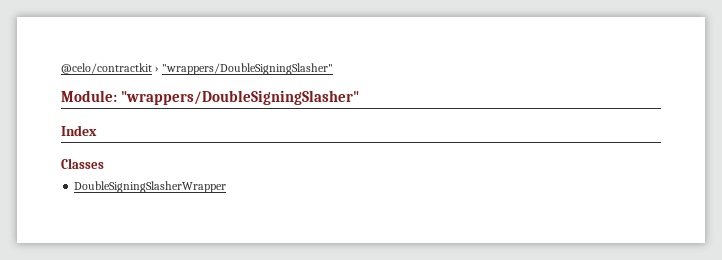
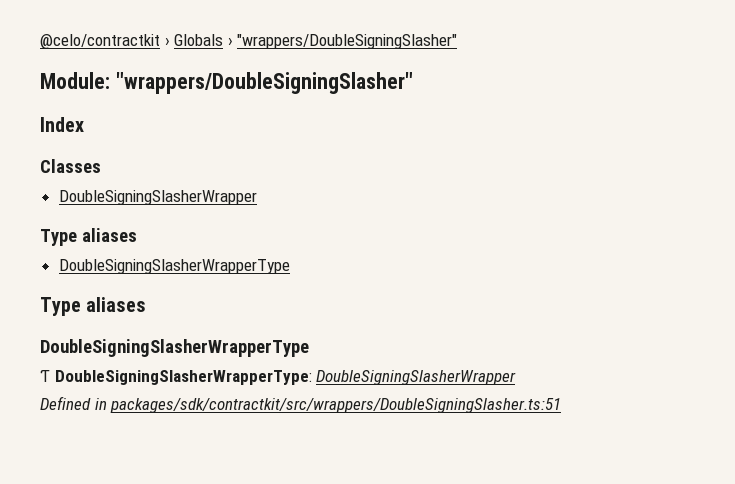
(160, 69) none -> [174,34,233,46] Globals ›
(227, 187) none -> [40,228,137,246] [58,259,290,274] [40,297,147,316] [40,339,309,357] [40,370,517,385] [40,396,562,413] // Type aliases // DoubleSigningSlasherWrapperType // Type aliases // DoubleSigningSlasherWrapperType // Ƭ DoubleSigningSlasherWrapperType: DoubleSigningSlasherWrapper // Defined in packages/sdk/contractkit/src/wrappers/DoubleSigningSlasher.ts:51

